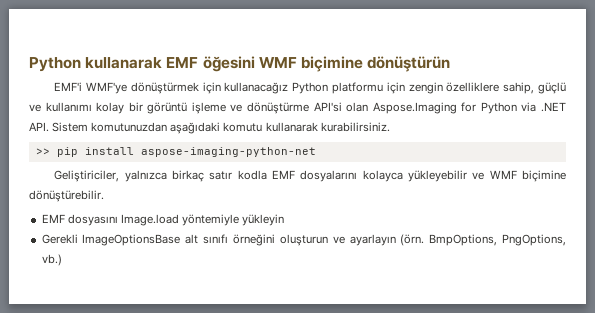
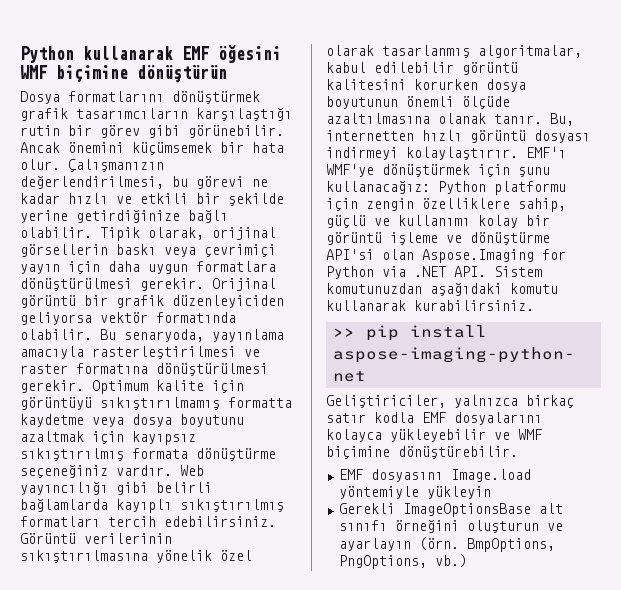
[54,82,83,91] EMF'i -> [20,91,260,104] [20,108,292,121] [20,125,284,138] [20,142,284,155] [20,159,164,172] [20,176,268,189] [20,193,284,206] [20,210,228,223] [20,227,276,241] [20,244,276,257] [20,261,276,274] [20,278,276,291] [20,295,284,308] [20,312,236,325] [20,329,284,342] [20,346,260,359] [20,363,268,376] [20,380,244,394] [20,397,292,410] [20,414,244,427] [20,431,196,445] [20,448,276,461] [20,465,204,478] [20,482,212,495] [20,499,284,513] [20,516,276,527] [20,533,172,544] [20,550,252,563] [326,45,582,58] [326,62,518,75] [326,79,526,92] [326,96,510,109] [326,113,574,126] [326,130,590,143] [326,147,566,160] Dosya formatlarını dönüştürmek grafik tasarımcıların karşılaştığı rutin bir görev gibi görünebilir. Ancak önemini küçümsemek bir hata olur. Çalışmanızın değerlendirilmesi, bu görevi ne kadar hızlı ve etkili bir şekilde yerine getirdiğinize bağlı olabilir. Tipik olarak, orijinal görsellerin baskı veya çevrimiçi yayın için daha uygun formatlara dönüştürülmesi gerekir. Orijinal görüntü bir grafik düzenleyiciden geliyorsa vektör formatında olabilir. Bu senaryoda, yayınlama amacıyla rasterleştirilmesi ve raster formatına dönüştürülmesi gerekir. Optimum kalite için görüntüyü sıkıştırılmamış formatta kaydetme veya dosya boyutunu azaltmak için kayıpsız sıkıştırılmış formata dönüştürme seçeneğiniz vardır. Web yayıncılığı gibi belirli bağlamlarda kayıplı sıkıştırılmış formatları tercih edebilirsiniz. Görüntü verilerinin sıkıştırılmasına yönelik özel olarak tasarlanmış algoritmalar, kabul edilebilir görüntü kalitesini korurken dosya boyutunun önemli ölçüde azaltılmasına olanak tanır. Bu, internetten hızlı görüntü dosyası indirmeyi kolaylaştırır. EMF'ı
[224,82,289,94] kullanacağız -> [518,167,550,177] [326,181,430,194] şunu kullanacağız:

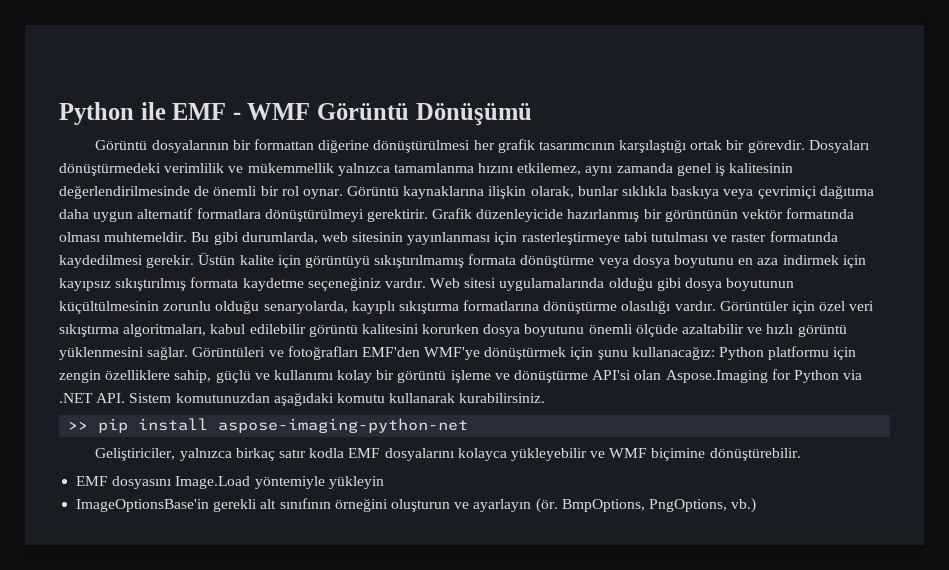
[20,45,281,63] [20,65,227,83] [20,91,260,104] [20,108,292,121] [20,125,284,138] [20,142,284,155] [20,159,164,172] [20,176,268,189] [20,193,284,206] [20,210,228,223] [20,227,276,241] [20,244,276,257] [20,261,276,274] [20,278,276,291] [20,295,284,308] [20,312,236,325] [20,329,284,342] [20,346,260,359] [20,363,268,376] [20,380,148,394] Python kullanarak EMF öğesini WMF biçimine dönüştürün // Dosya formatlarını dönüştürmek grafik tasarımcıların karşılaştığı rutin bir görev gibi görünebilir. Ancak önemini küçümsemek bir hata olur. Çalışmanızın değerlendirilmesi, bu görevi ne kadar hızlı ve etkili bir şekilde yerine getirdiğinize bağlı olabilir. Tipik olarak, orijinal görsellerin baskı veya çevrimiçi yayın için daha uygun formatlara dönüştürülmesi gerekir. Orijinal görüntü bir grafik düzenleyiciden geliyorsa vektör formatında olabilir. Bu senaryoda, yayınlama amacıyla rasterleştirilmesi ve raster formatına dönüştürülmesi gerekir. Optimum -> [59,102,532,126] [95,139,870,153] [59,163,794,176] [59,185,874,199] [59,208,855,222] [59,231,838,245] [59,253,236,268] Python ile EMF - WMF Görüntü Dönüşümü // Görüntü dosyalarının bir formattan diğerine dönüştürülmesi her grafik tasarımcının karşılaştığı ortak bir görevdir. Dosyaları dönüştürmedeki verimlilik ve mükemmellik yalnızca tamamlanma hızını etkilemez, aynı zamanda genel iş kalitesinin değerlendirilmesinde de önemli bir rol oynar. Görüntü kaynaklarına ilişkin olarak, bunlar sıklıkla baskıya veya çevrimiçi dağıtıma daha uygun alternatif formatlara dönüştürülmeyi gerektirir. Grafik düzenleyicide hazırlanmış bir görüntünün vektör formatında olması muhtemeldir. Bu gibi durumlarda, web sitesinin yayınlanması için rasterleştirmeye tabi tutulması ve raster formatında kaydedilmesi gerekir. Üstün
[228,397,292,408] [20,414,84,427] formatta kaydetme -> [468,254,595,268] formata dönüştürme
[20,431,84,442] azaltmak -> [738,255,839,265] en aza indirmek
[196,448,276,461] dönüştürme -> [242,278,304,291] kaydetme
[20,482,212,495] [20,499,284,513] [20,516,276,527] [20,533,172,544] [20,550,252,563] [326,45,582,58] yayıncılığı gibi belirli bağlamlarda kayıplı sıkıştırılmış formatları tercih edebilirsiniz. Görüntü verilerinin sıkıştırılmasına yönelik özel olarak tasarlanmış algoritmalar, -> [464,277,795,291] [59,300,875,314] [59,324,207,337] sitesi uygulamalarında olduğu gibi dosya boyutunun küçültülmesinin zorunlu olduğu senaryolarda, kayıplı sıkıştırma formatlarına dönüştürme olasılığı vardır. Görüntüler için özel veri sıkıştırma algoritmaları,
[326,96,398,109] boyutunun -> [524,324,585,337] boyutunu
[326,113,574,126] [326,130,590,143] [326,147,566,160] azaltılmasına olanak tanır. Bu, internetten hızlı görüntü dosyası indirmeyi kolaylaştırır. EMF'ı -> [682,324,847,337] [59,346,420,360] azaltabilir ve hızlı görüntü yüklenmesini sağlar. Görüntüleri ve fotoğrafları EMF'den
[450,469,531,482] Image.load -> [175,476,251,489] Image.Load
[338,503,563,517] [338,520,387,531] Gerekli ImageOptionsBase alt sınıfı -> [76,498,331,512] ImageOptionsBase'in gerekli alt sınıfının
[418,537,459,551] (örn. -> [535,498,558,513] (ör.

